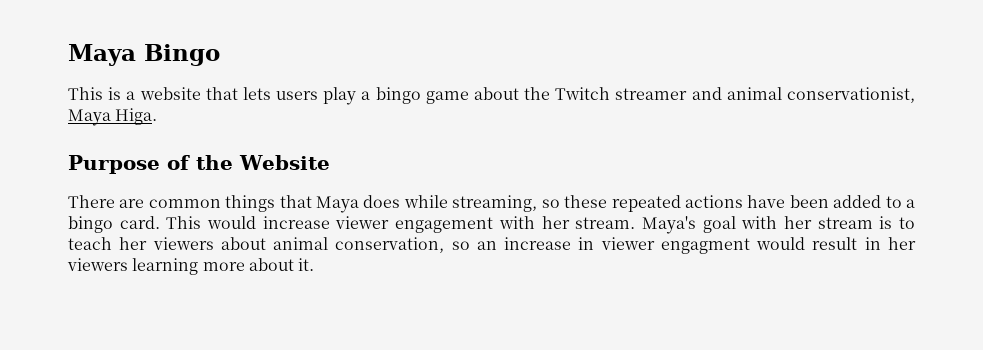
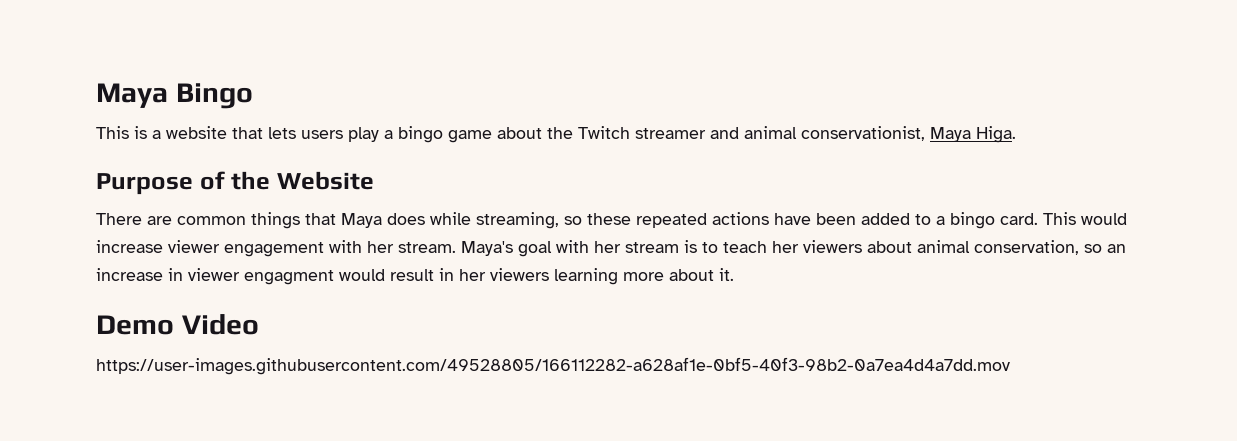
(315, 264) none -> [96,314,259,335] [96,357,1010,375] // Demo Video // https://user-images.githubusercontent.com/49528805/166112282-a628af1e-0bf5-40f3-98b2-0a7ea4d4a7dd.mov

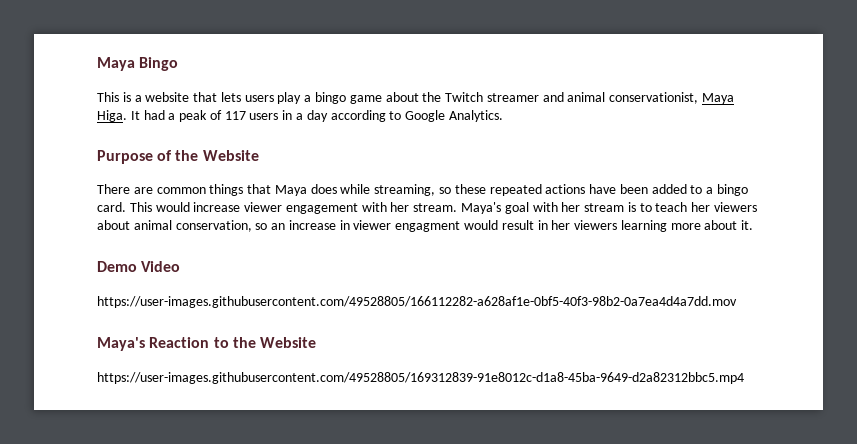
(1016, 134) none -> [130,110,503,122] It had a peak of 117 users in a day according to Google Analytics.
(1010, 366) none -> [97,337,317,351] [97,372,744,384] // Maya's Reaction to the Website // https://user-images.githubusercontent.com/49528805/169312839-91e8012c-d1a8-45ba-9649-d2a82312bbc5.mp4

